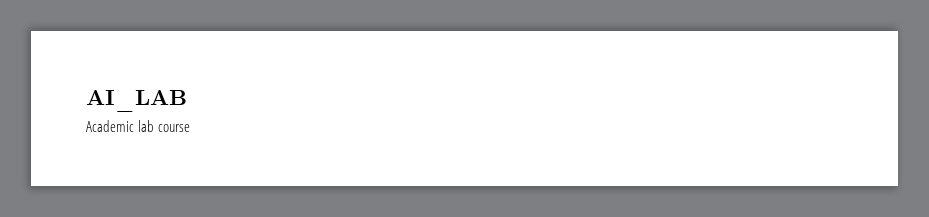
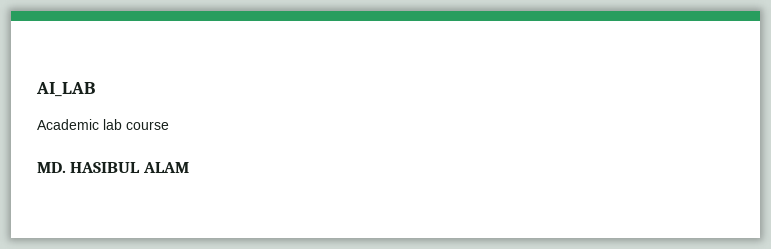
(191, 128) none -> [37,162,189,173] // MD. HASIBUL ALAM

